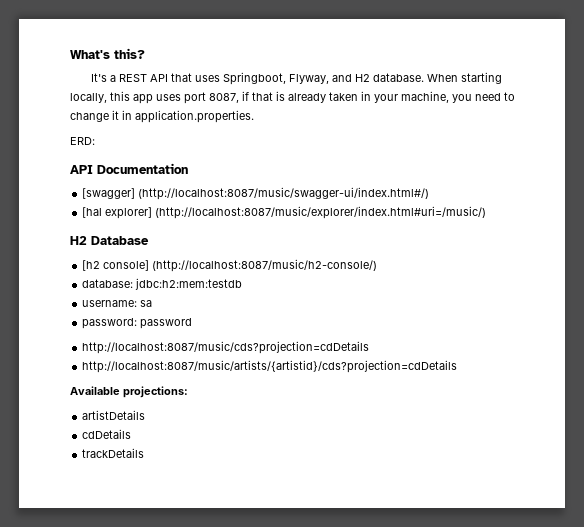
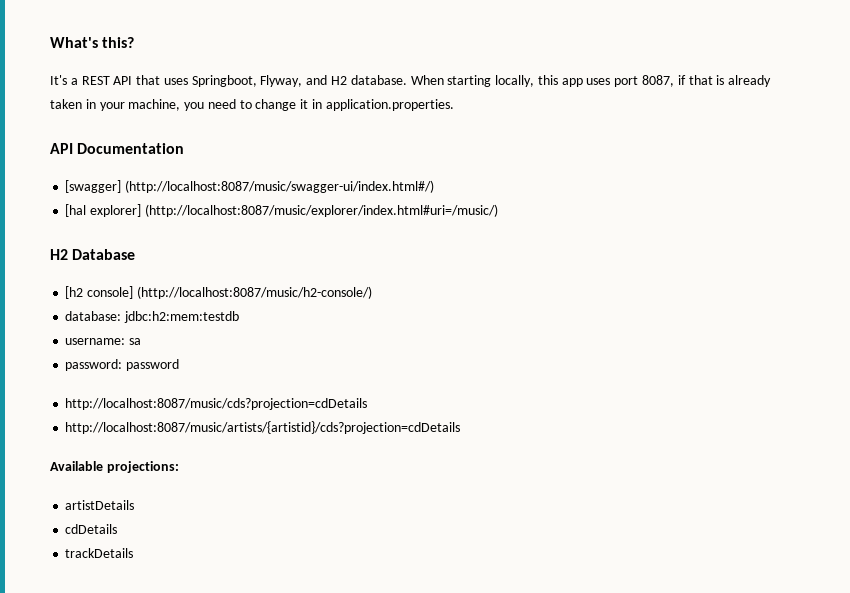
[70,137,95,145] // ERD: -> (454, 105) none

